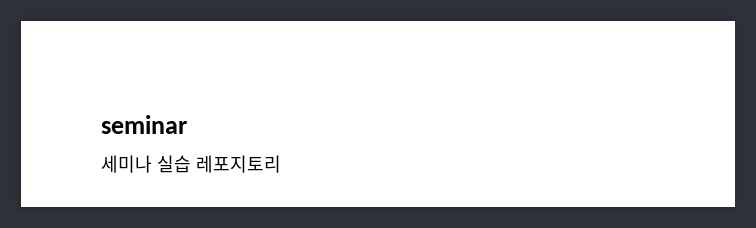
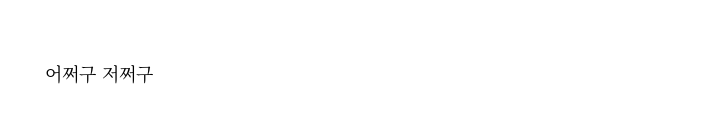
[101,115,187,134] [101,155,281,173] seminar // 세미나 실습 레포지토리 -> [45,65,153,84] 어쩌구 저쩌구

